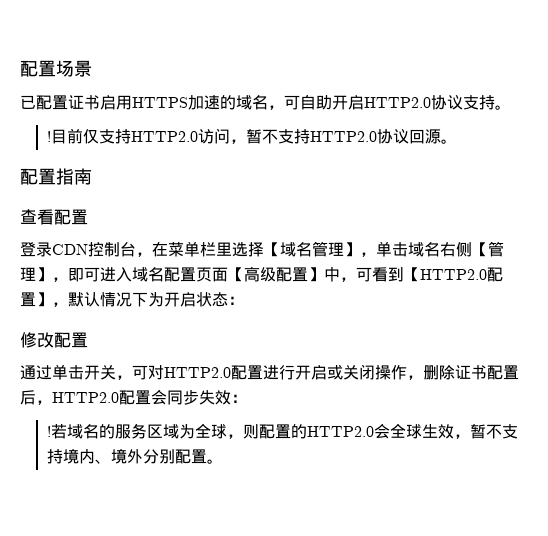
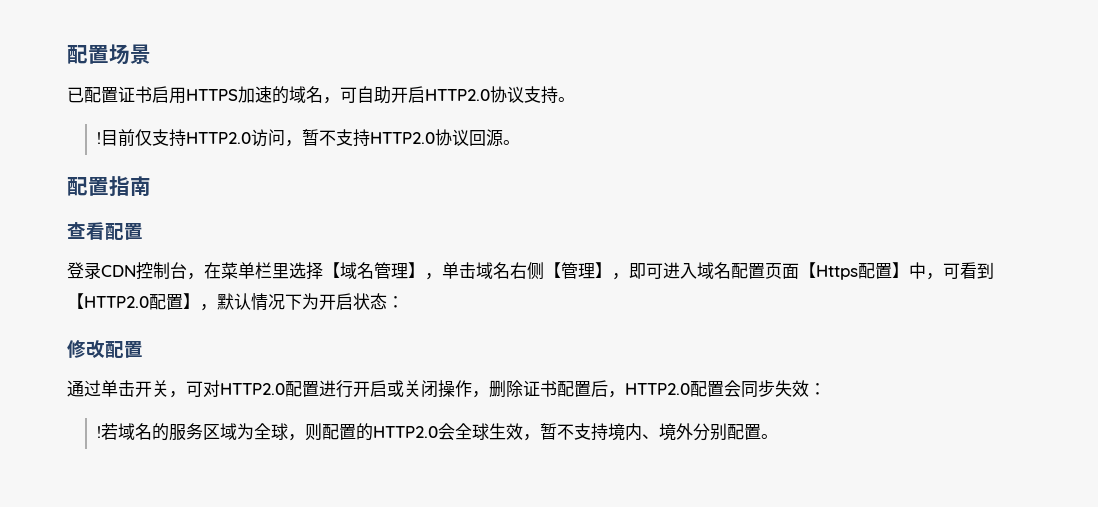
[244,266,276,282] 高级 -> [816,265,858,280] Https

